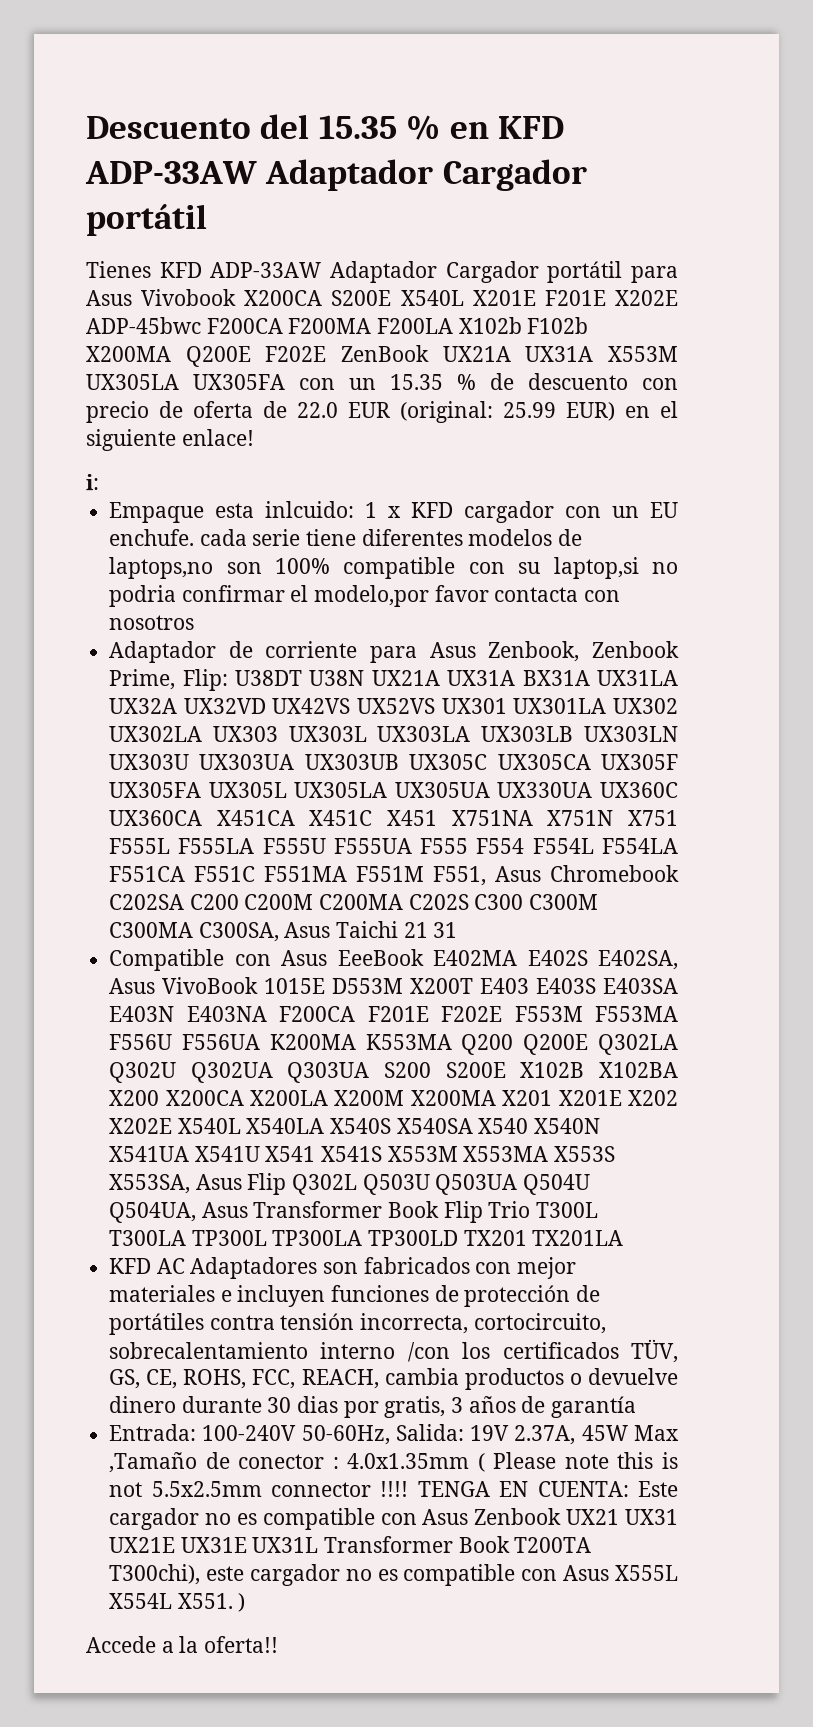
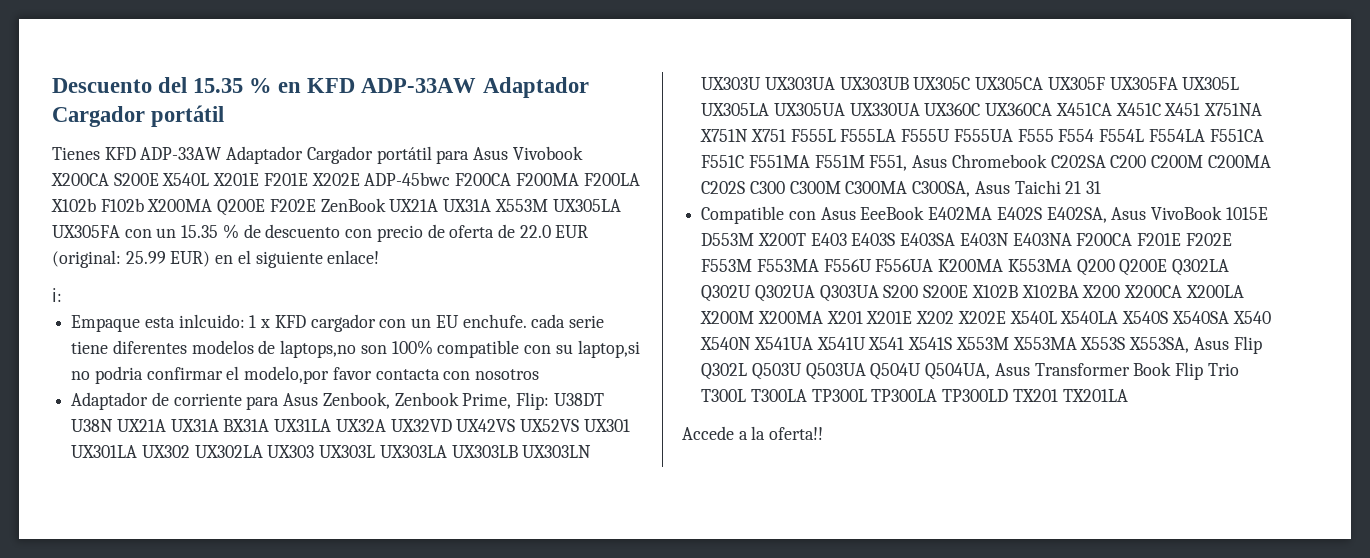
[109,1257,577,1279] [109,1285,601,1307] [109,1313,606,1335] [109,1339,678,1363] [109,1368,678,1390] [109,1396,637,1418] [109,1424,679,1445] [109,1452,678,1473] [109,1481,678,1497] [109,1508,678,1530] [109,1536,592,1553] [109,1564,678,1586] [109,1593,246,1612] // KFD AC Adaptadores son fabricados con mejor materiales e incluyen funciones de protección de portátiles contra tensión incorrecta, cortocircuito, sobrecalentamiento interno /con los certificados TÜV, GS, CE, ROHS, FCC, REACH, cambia productos o devuelve dinero durante 30 dias por gratis, 3 años de garantía // Entrada: 100-240V 50-60Hz, Salida: 19V 2.37A, 45W Max ,Tamaño de conector : 4.0x1.35mm ( Please note this is not 5.5x2.5mm connector !!!! TENGA EN CUENTA: Este cargador no es compatible con Asus Zenbook UX21 UX31 UX21E UX31E UX31L Transformer Book T200TA T300chi), este cargador no es compatible con Asus X555L X554L X551. ) -> (1128, 395) none

